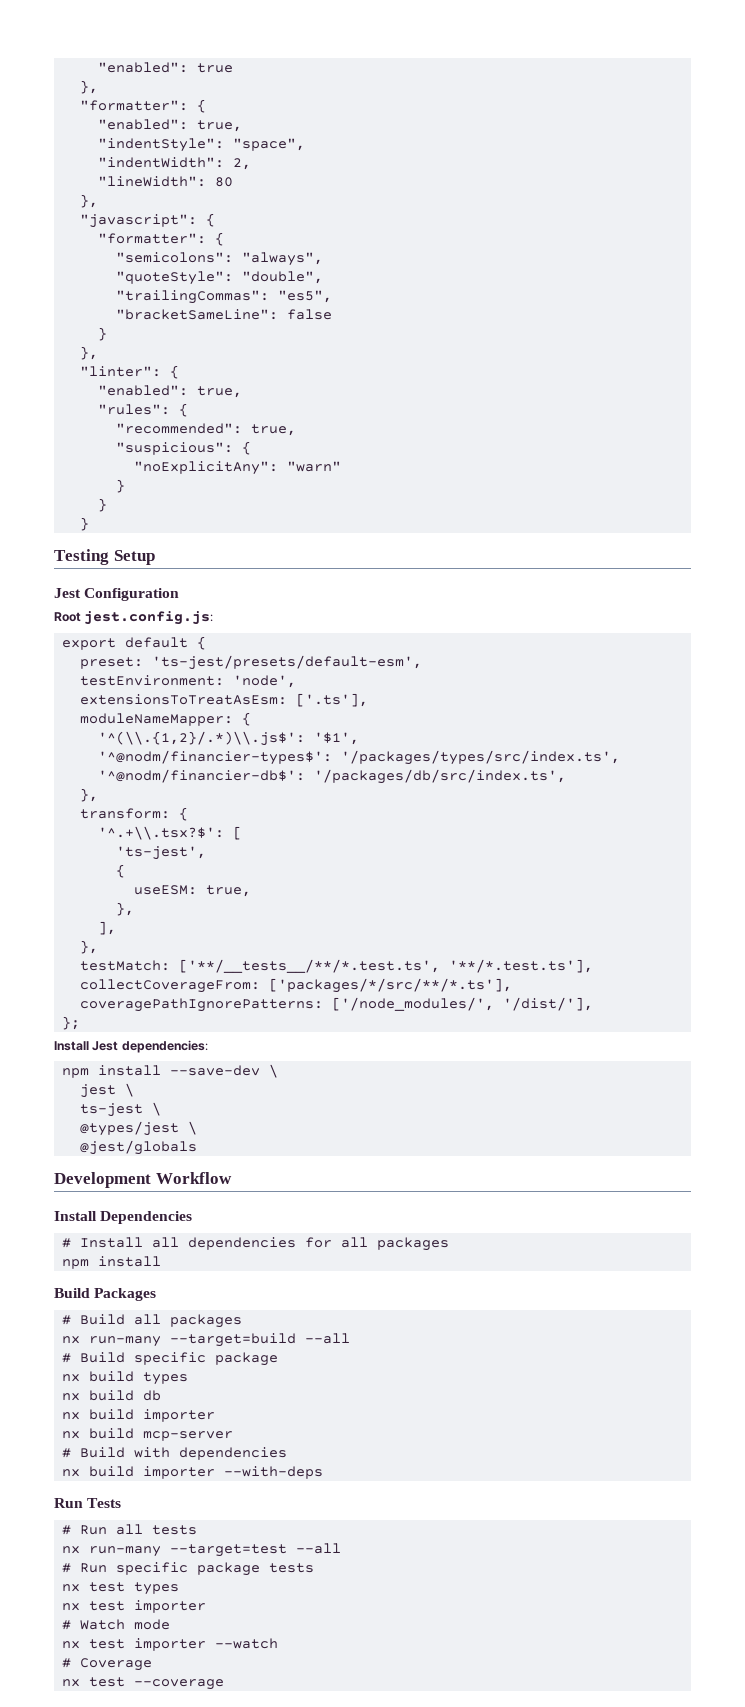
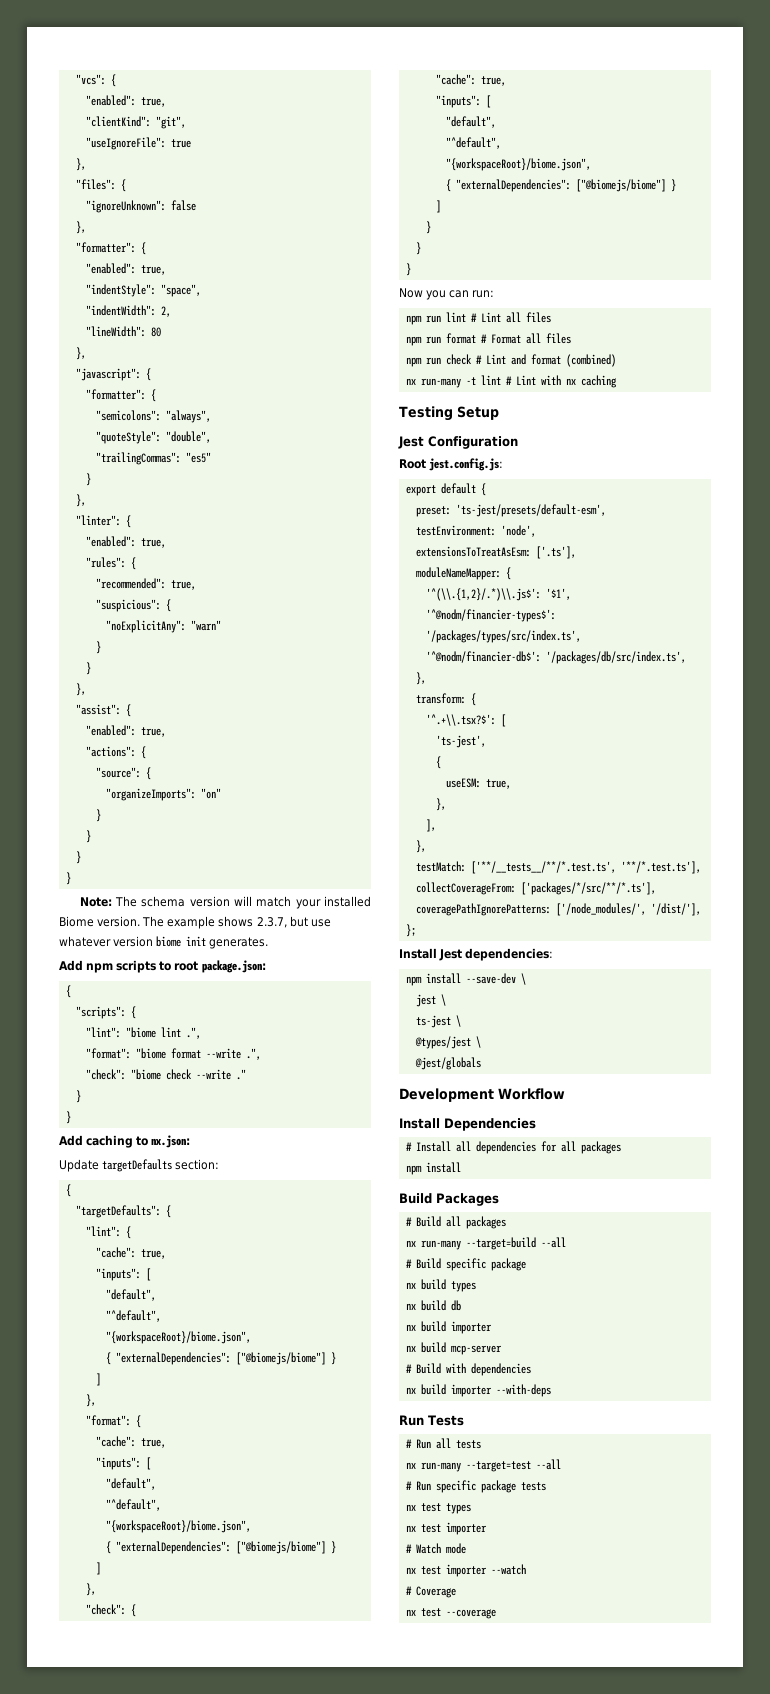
[97,62,233,73] "enabled": true -> [75,74,116,87] [85,95,166,107] [85,116,186,129] [85,137,191,150] [75,158,86,171] [75,179,126,192] [85,200,196,213] "vcs": { // "enabled": true, // "clientKind": "git", // "useIgnoreFile": true // }, // "files": { // "ignoreUnknown": false
[277,290,332,303] [115,309,332,320] "es5", // "bracketSameLine": false -> [185,452,211,463] "es5"
[79,517,89,531] } -> [75,683,86,696] [75,704,131,717] [85,725,166,737] [85,746,146,759] [95,767,151,780] [105,788,221,801] [95,809,101,822] [85,830,91,843] [75,851,81,864] [65,872,71,885] [79,896,371,909] [59,916,331,929] [59,936,269,949] [59,960,266,973] [65,985,71,998] [75,1006,136,1019] [85,1027,201,1039] [85,1048,261,1060] [85,1069,246,1080] [75,1090,81,1103] [65,1111,71,1124] [59,1135,191,1148] [59,1159,220,1172] [65,1184,71,1197] [75,1205,171,1218] [85,1226,131,1239] [95,1247,166,1259] [95,1268,151,1281] [105,1289,156,1301] [105,1310,161,1322] [105,1331,251,1344] [105,1352,336,1365] [95,1373,101,1386] [85,1394,96,1407] [85,1415,141,1428] [95,1436,166,1448] [95,1457,151,1470] [105,1478,156,1490] [105,1499,161,1511] [105,1520,251,1533] [105,1541,336,1554] [95,1562,101,1575] [85,1583,96,1596] [85,1604,136,1617] [435,74,506,86] [435,95,491,108] [445,116,496,128] [445,137,501,149] [445,158,591,171] [445,179,676,192] [435,200,441,213] [425,221,431,234] [415,242,421,255] [405,263,411,276] [399,288,495,300] [405,312,551,325] [405,333,571,346] [405,354,616,367] [405,375,617,388] }, // "assist": { // "enabled": true, // "actions": { // "source": { // "organizeImports": "on" // } // } // } // } // Note: The schema version will match your installed Biome version. The example shows 2.3.7, but use whatever version biome init generates. // Add npm scripts to root package.json: // { // "scripts": { // "lint": "biome lint .", // "format": "biome format --write .", // "check": "biome check --write ." // } // } // Add caching to nx.json: // Update targetDefaults section: // { // "targetDefaults": { // "lint": { // "cache": true, // "inputs": [ // "default", // "^default", // "{workspaceRoot}/biome.json", // { "externalDependencies": ["@biomejs/biome"] } // ] // }, // "format": { // "cache": true, // "inputs": [ // "default", // "^default", // "{workspaceRoot}/biome.json", // { "externalDependencies": ["@biomejs/biome"] } // ] // }, // "check": { // "cache": true, // "inputs": [ // "default", // "^default", // "{workspaceRoot}/biome.json", // { "externalDependencies": ["@biomejs/biome"] } // ] // } // } // } // Now you can run: // npm run lint # Lint all files // npm run format # Format all files // npm run check # Lint and format (combined) // nx run-many -t lint # Lint with nx caching

